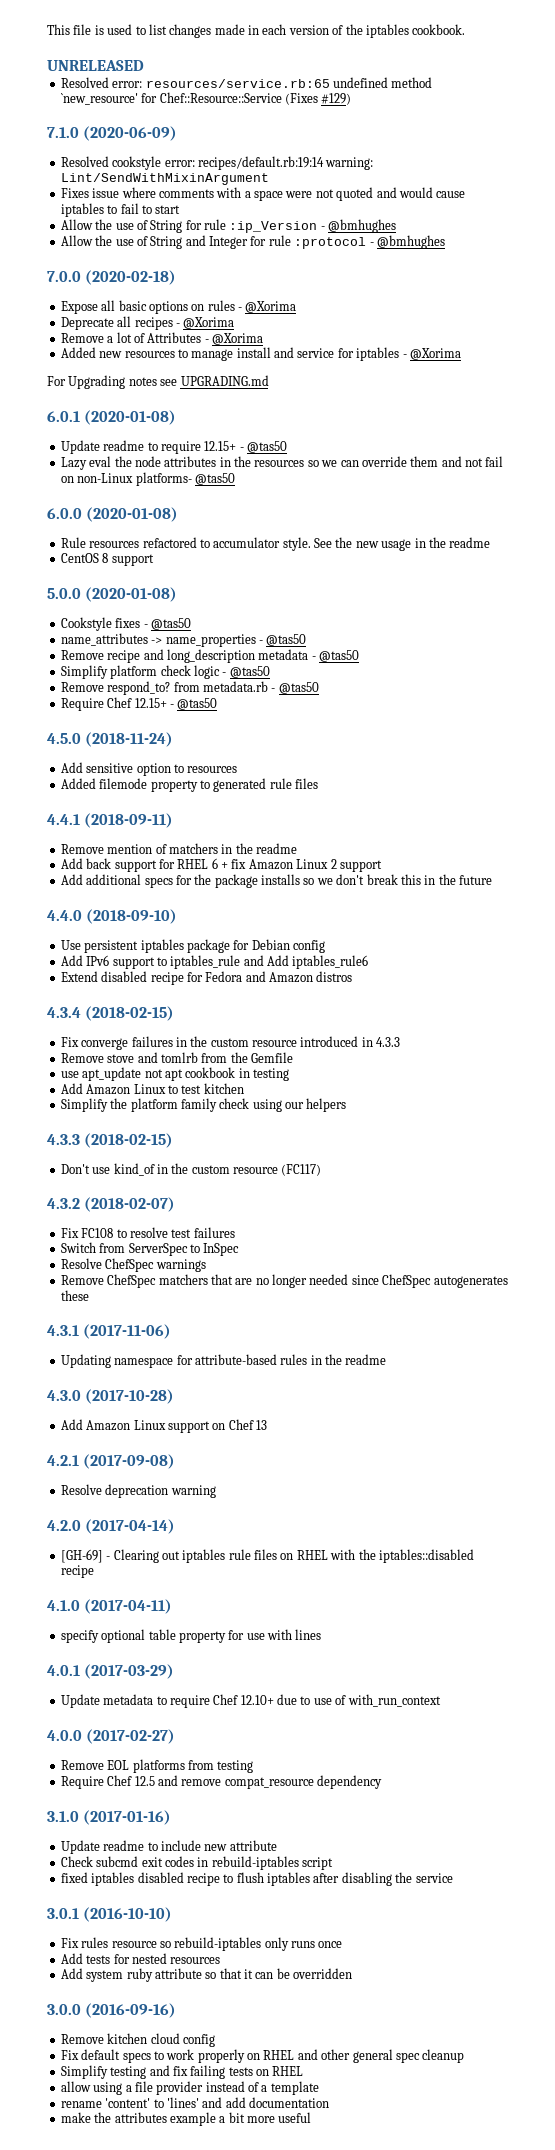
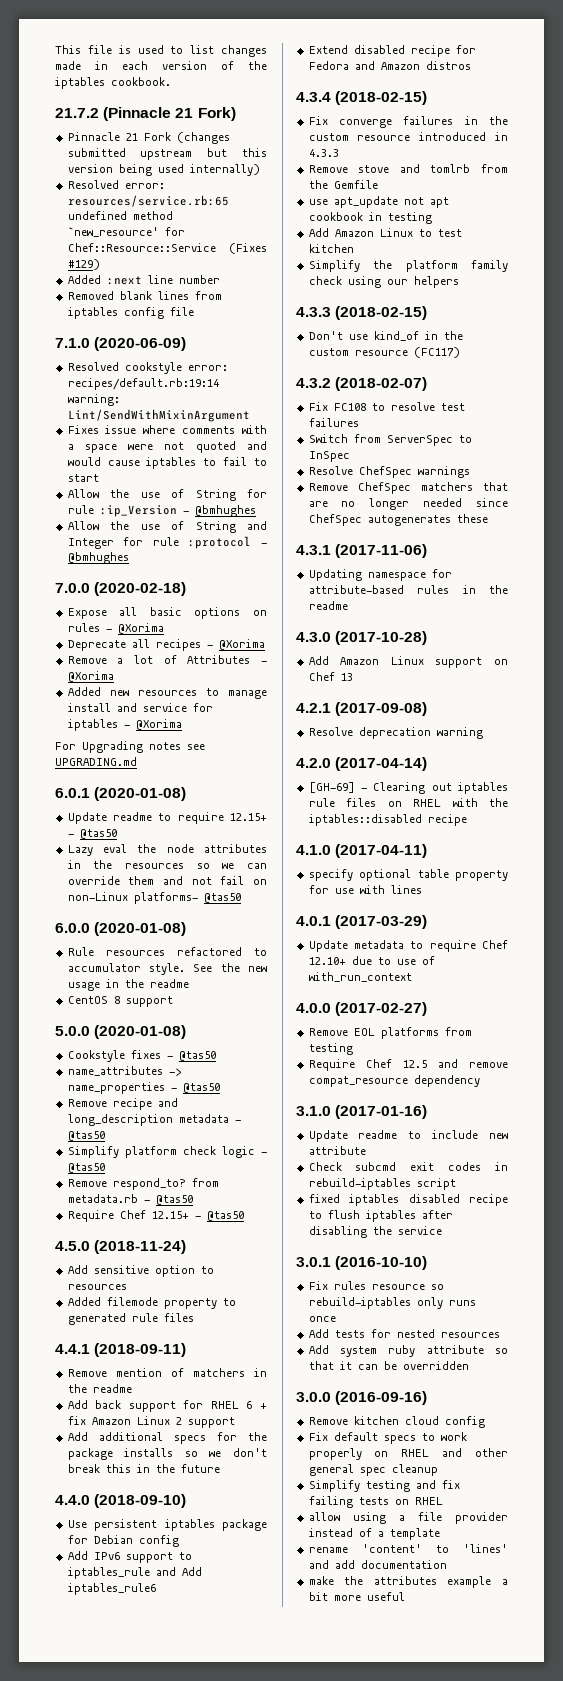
[47,60,144,71] UNRELEASED -> [55,107,236,121] [67,132,230,144] [67,148,267,160] [67,164,260,176] 21.7.2 (Pinnacle 21 Fork) // Pinnacle 21 Fork (changes submitted upstream but this version being used internally)
(352, 99) none -> [67,275,220,285] [67,291,222,300] [67,307,194,319] // Added :next line number // Removed blank lines from iptables config file

